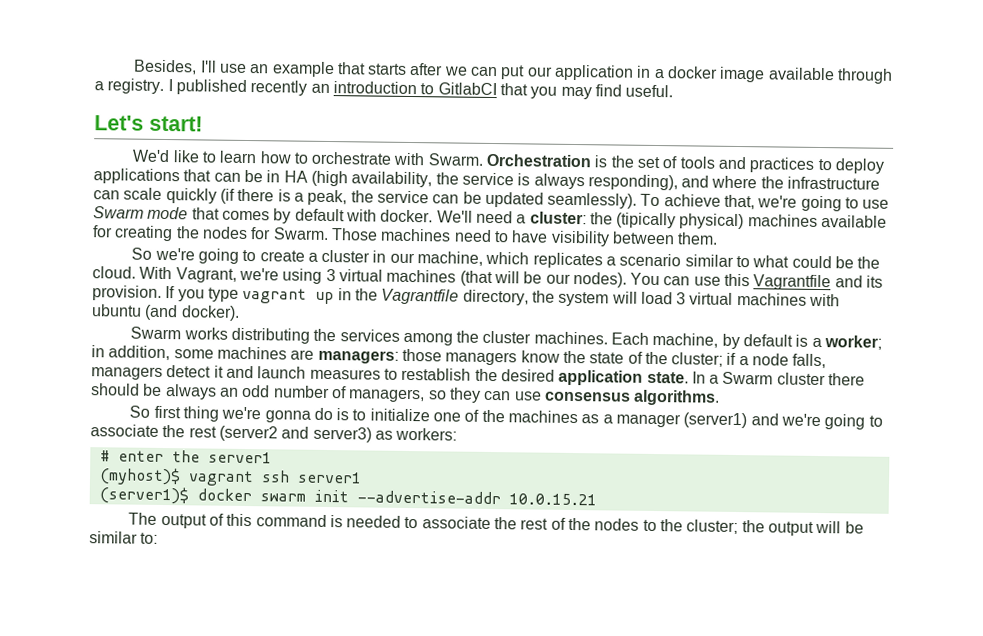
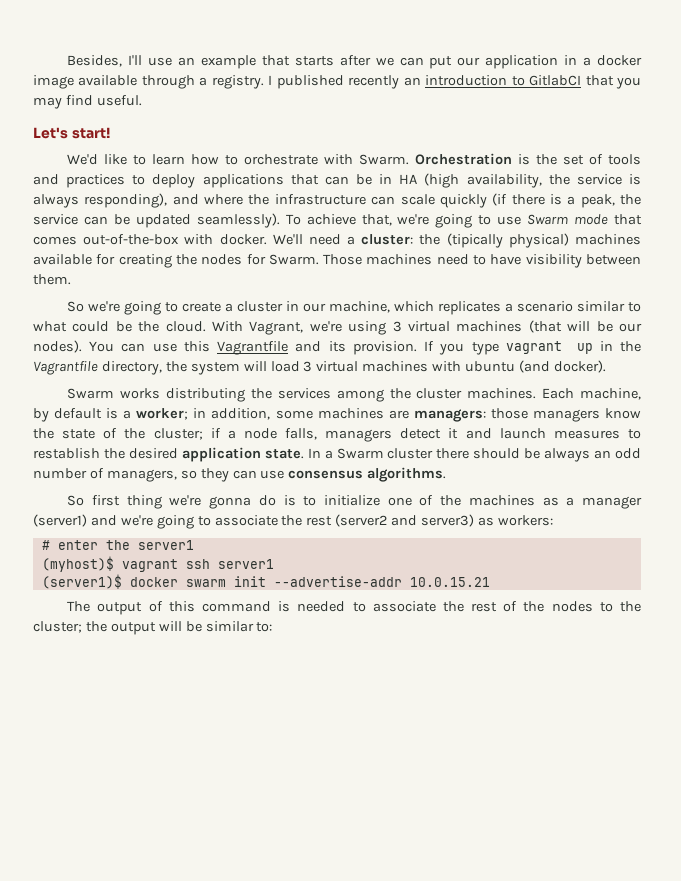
[273,208,345,224] by default -> [83,234,180,245] out-of-the-box

